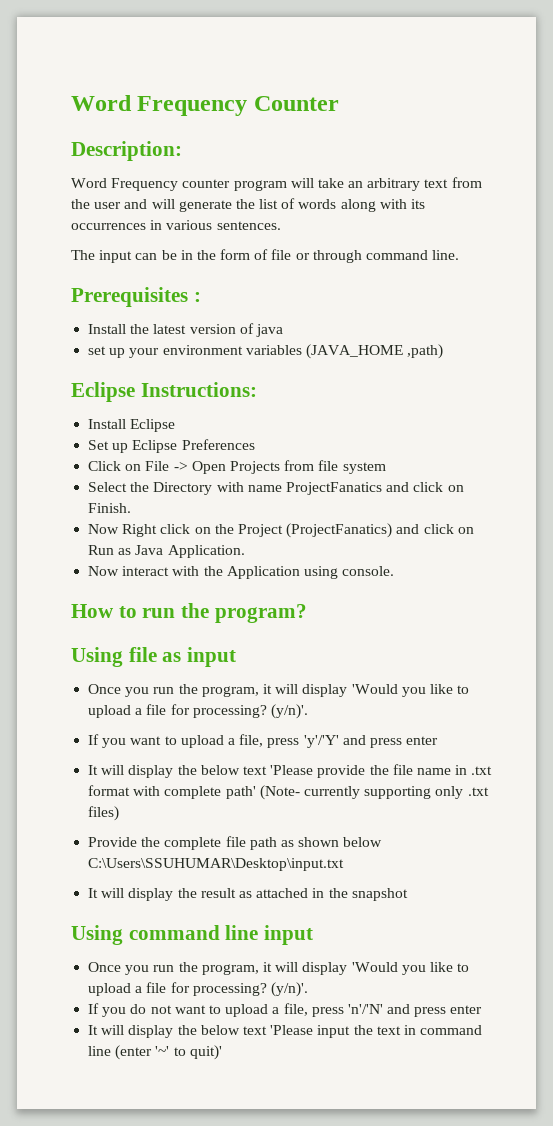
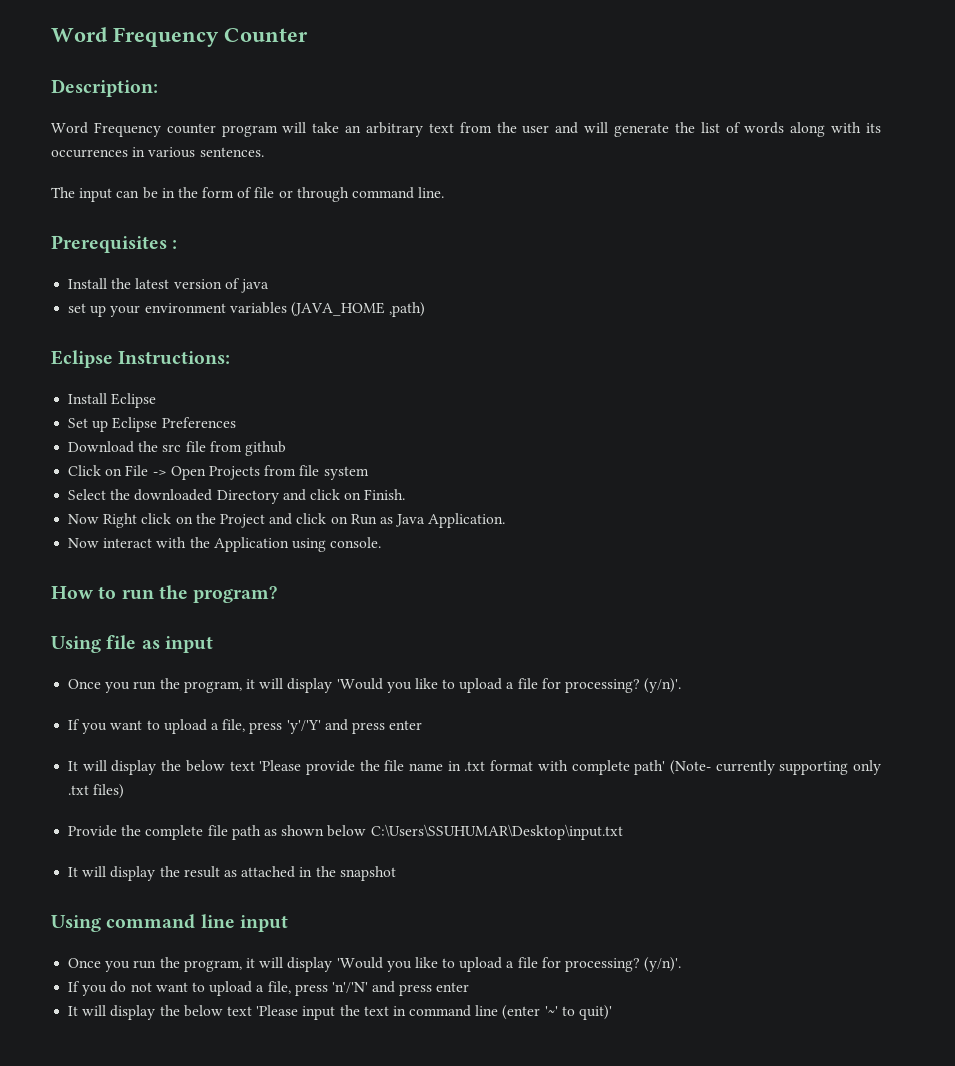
(255, 444) none -> [68,441,286,456] // Download the src file from github
[153,482,382,495] Directory with name ProjectFanatics -> [134,489,279,504] downloaded Directory
[286,523,393,538] (ProjectFanatics) -> (265, 521) none

